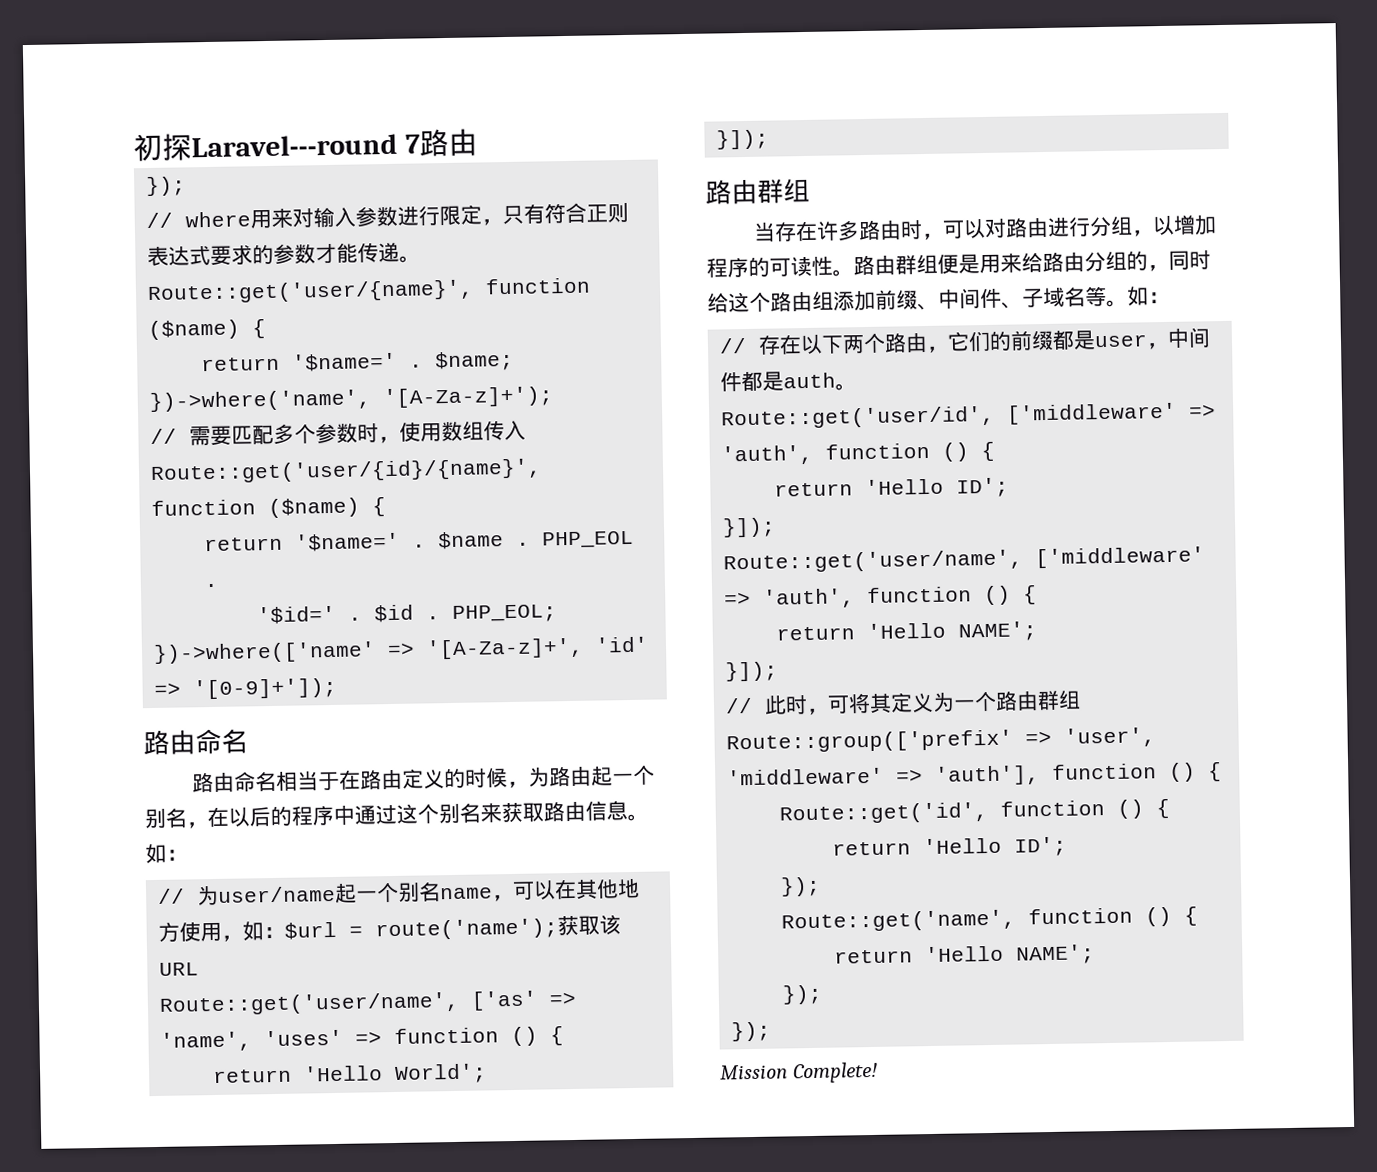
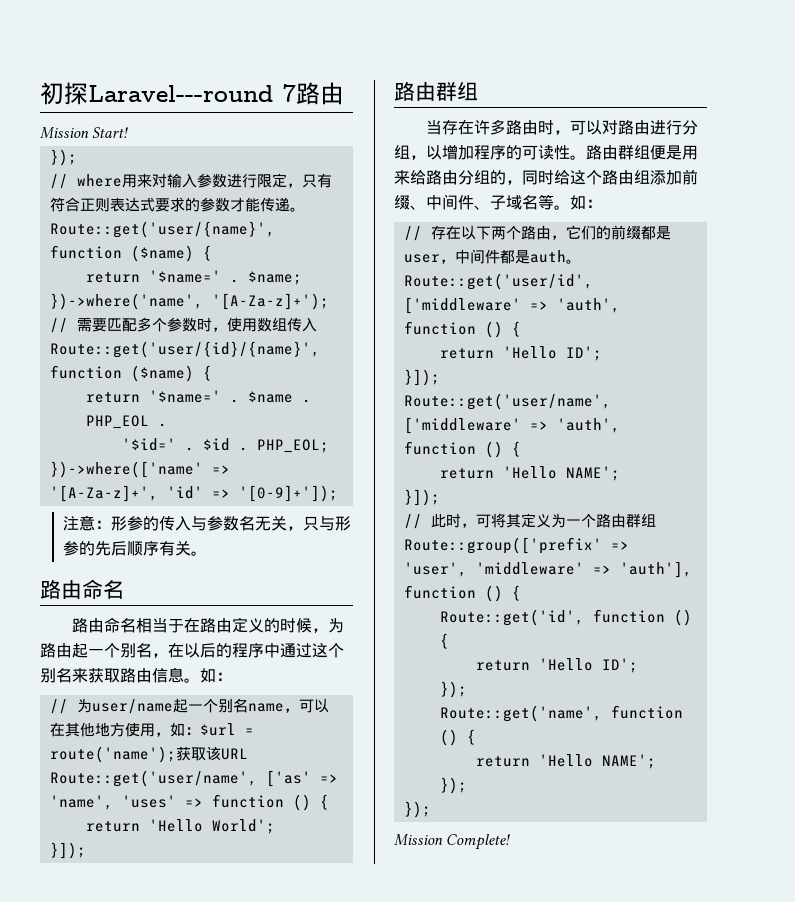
(478, 142) none -> [40,127,129,139] // Mission Start!
(338, 688) none -> [62,515,351,531] [62,541,207,556] // 注意：形参的传入与参数名无关，只与形参的先后顺序有关。

